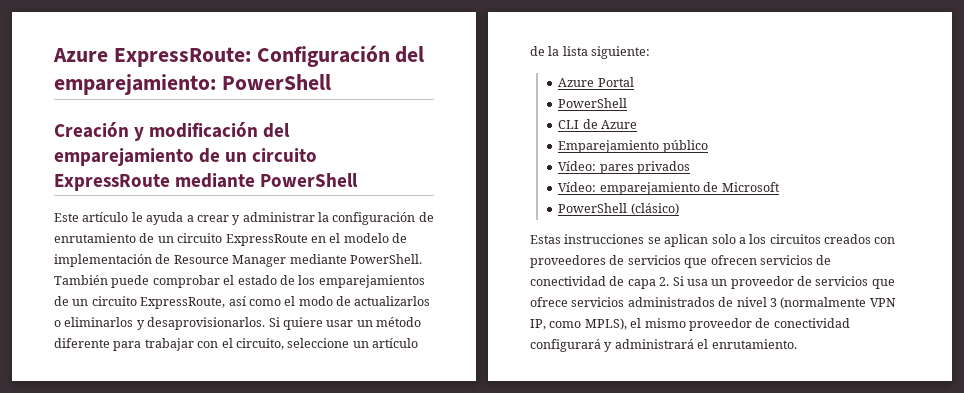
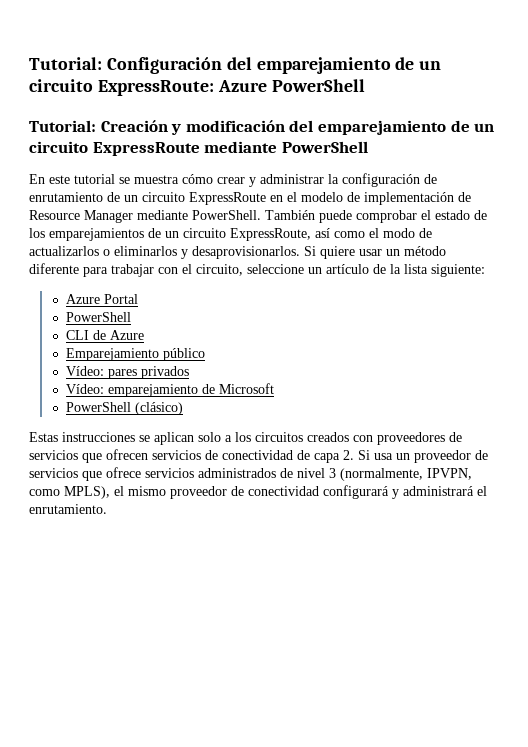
[53,45,425,67] [54,74,331,95] Azure ExpressRoute: Configuración del emparejamiento: PowerShell // -> [29,57,442,74] [29,79,365,96] [29,120,96,132] Tutorial: Configuración del emparejamiento de un circuito ExpressRoute: Azure PowerShell // Tutorial:
[54,212,194,225] Este artículo le ayuda a -> [29,174,213,184] En este tutorial se muestra cómo
[780,297,896,309] [530,319,546,330] (normalmente VPN IP, -> [340,468,472,481] (normalmente, IPVPN,

